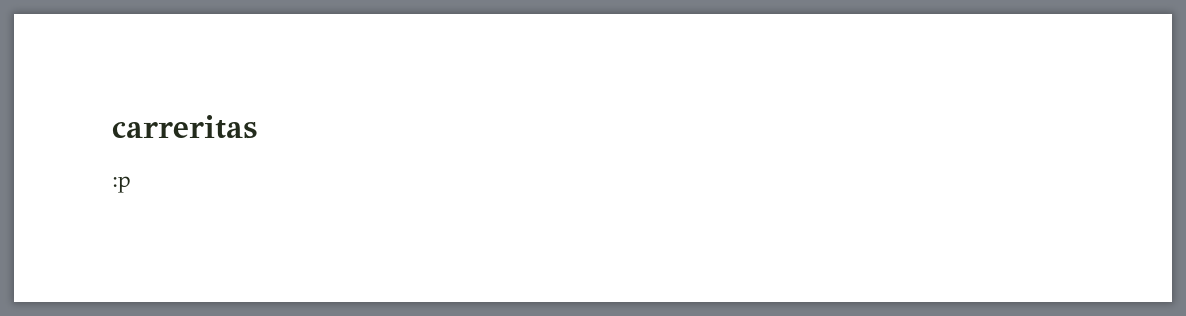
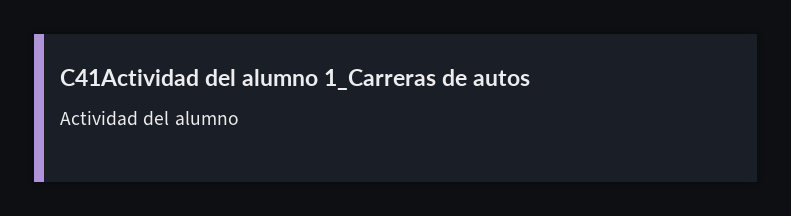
[112,115,257,139] [112,176,131,193] carreritas // :p -> [60,69,531,90] [60,110,239,126] C41Actividad del alumno 1_Carreras de autos // Actividad del alumno

